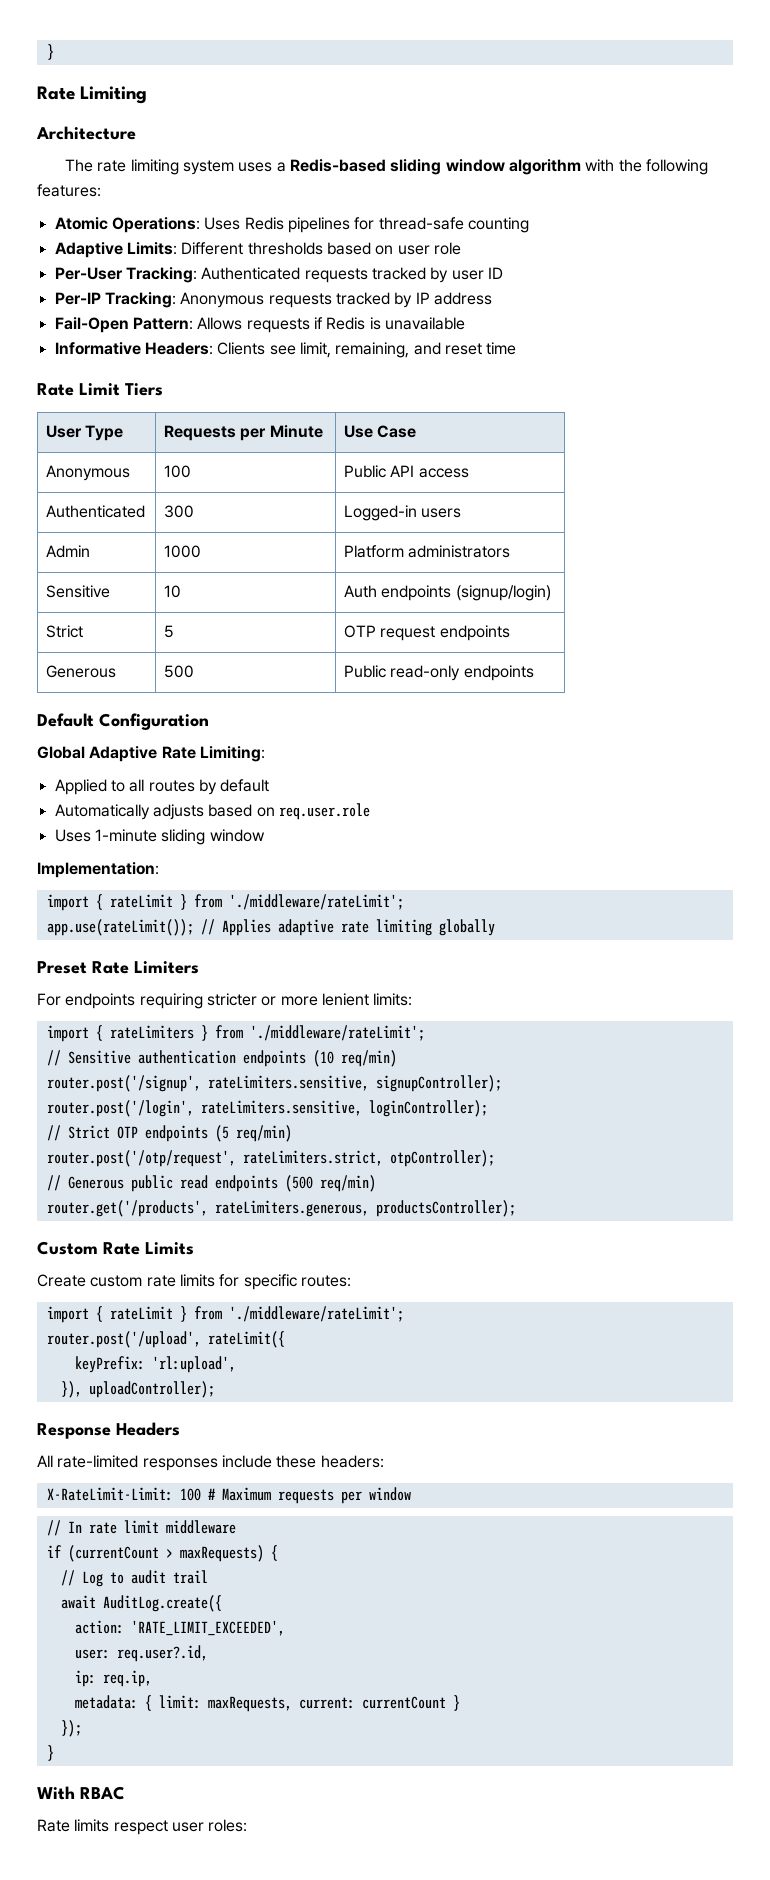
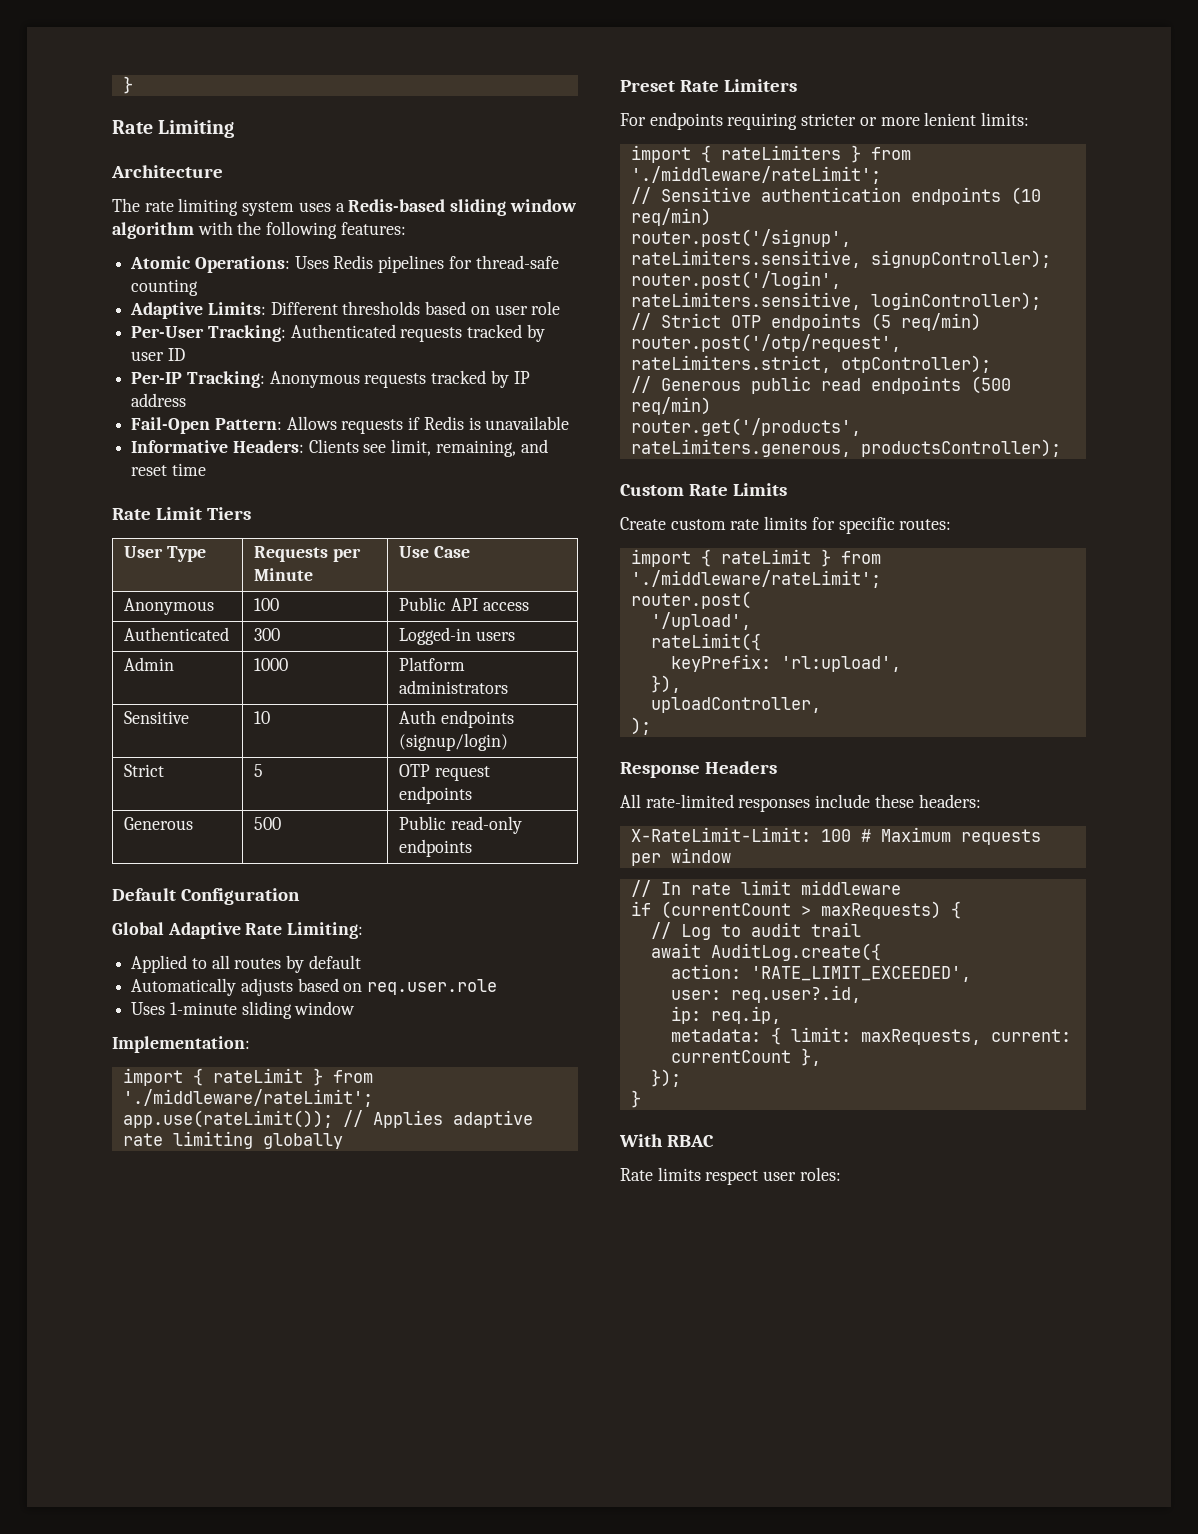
[46,1331,201,1348] router.post('/upload', -> [630,591,751,609] [650,612,751,630] router.post( // '/upload', //
[88,1381,215,1398] uploadController); -> [650,697,821,713] [630,717,651,735] // uploadController, // );
[452,1695,460,1711] } -> [800,1048,821,1066] },

